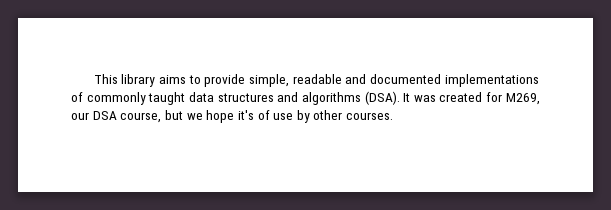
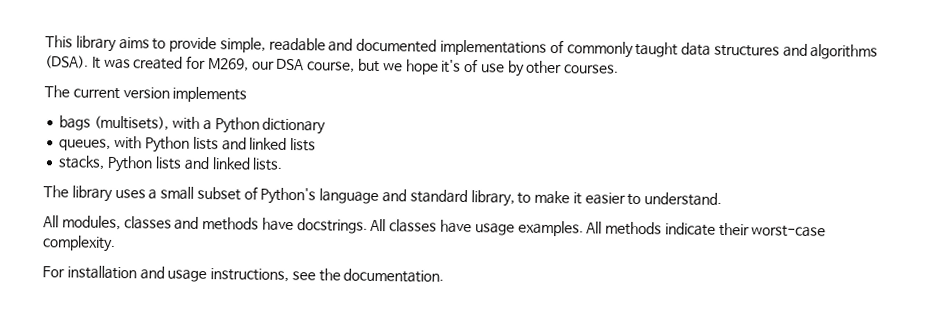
(394, 116) none -> [44,85,248,103] [59,115,327,135] [59,135,317,153] [58,155,284,173] [43,185,723,207] [43,215,827,238] [42,235,116,252] [42,265,445,283] // The current version implements // bags (multisets), with a Python dictionary // queues, with Python lists and linked lists // stacks, Python lists and linked lists. // The library uses a small subset of Python's language and standard library, to make it easier to understand. // All modules, classes and methods have docstrings. All classes have usage examples. All methods indicate their worst-case complexity. // For installation and usage instructions, see the documentation.

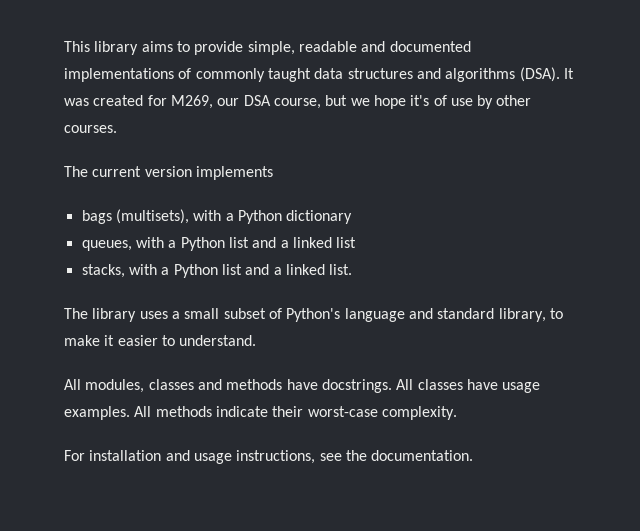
[144,136,317,153] [58,155,284,173] Python lists and linked lists // stacks, Python lists and linked lists. -> [168,237,357,251] [81,264,353,278] a Python list and a linked list // stacks, with a Python list and a linked list.

